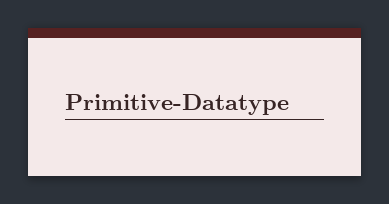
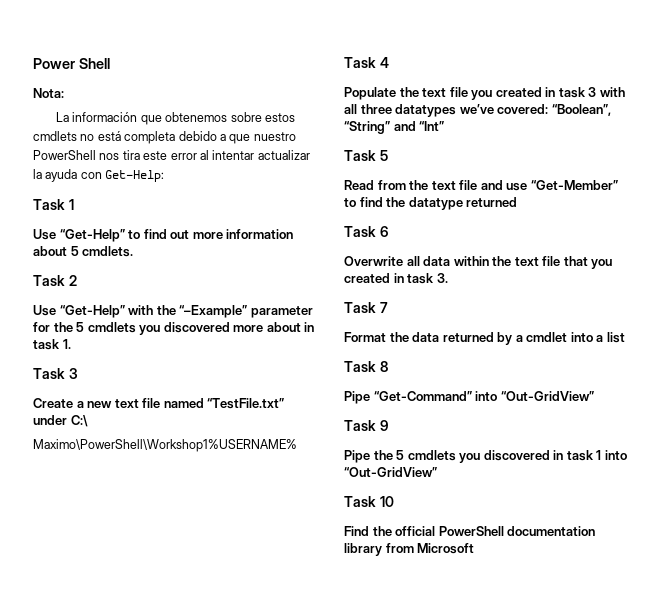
[65,94,289,115] Primitive-Datatype -> [33,58,110,69] [33,88,64,98] [56,112,295,125] [33,131,296,144] [33,150,310,160] [33,169,165,182] [33,199,74,210] [33,229,294,242] [33,246,134,257] [33,275,77,286] [33,305,313,318] [33,322,315,335] [33,339,71,350] [33,368,78,379] [33,398,285,409] [33,415,88,427] [33,439,297,452] [344,57,389,68] [344,87,625,100] [344,104,611,117] [344,121,445,134] [344,150,388,161] [344,180,618,191] [344,197,518,210] [344,226,388,237] [344,256,613,269] [344,273,448,284] [344,302,388,313] [344,332,625,345] [344,361,388,372] [344,391,594,404] [344,420,388,431] [344,450,627,463] [344,467,437,477] [344,496,394,507] [344,526,596,536] [344,543,475,556] Power Shell // Nota: // La información que obtenemos sobre estos cmdlets no está completa debido a que nuestro PowerShell nos tira este error al intentar actualizar la ayuda con Get-Help: // Task 1 // Use “Get-Help” to find out more information about 5 cmdlets. // Task 2 // Use “Get-Help” with the “–Example” parameter for the 5 cmdlets you discovered more about in task 1. // Task 3 // Create a new text file named “TestFile.txt” under C:\ // Maximo\PowerShell\Workshop1%USERNAME% // Task 4 // Populate the text file you created in task 3 with all three datatypes we’ve covered: “Boolean”, “String” and “Int” // Task 5 // Read from the text file and use “Get-Member” to find the datatype returned // Task 6 // Overwrite all data within the text file that you created in task 3. // Task 7 // Format the data returned by a cmdlet into a list // Task 8 // Pipe “Get-Command” into “Out-GridView” // Task 9 // Pipe the 5 cmdlets you discovered in task 1 into “Out-GridView” // Task 10 // Find the official PowerShell documentation library from Microsoft

